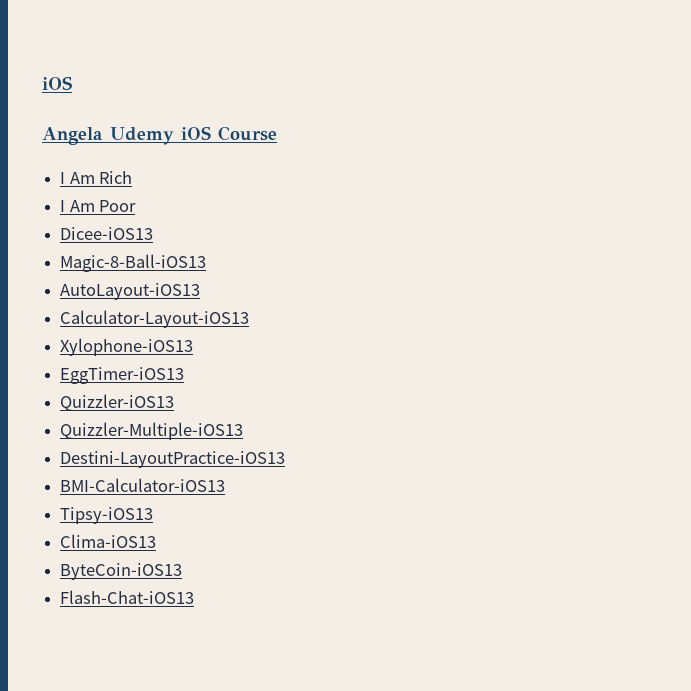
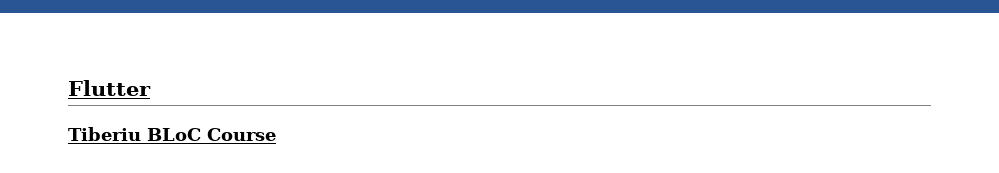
[42,76,73,90] [42,126,277,145] [60,171,133,184] [60,200,137,212] [60,227,154,240] [60,254,207,272] [60,283,201,300] [60,310,250,328] [60,338,194,356] [60,367,185,384] [60,394,175,411] [60,422,244,440] [60,451,286,468] [60,478,226,492] [60,507,154,524] [60,534,157,548] [60,563,183,580] [60,590,195,604] iOS // Angela Udemy iOS Course // I Am Rich // I Am Poor // Dicee-iOS13 // Magic-8-Ball-iOS13 // AutoLayout-iOS13 // Calculator-Layout-iOS13 // Xylophone-iOS13 // EggTimer-iOS13 // Quizzler-iOS13 // Quizzler-Multiple-iOS13 // Destini-LayoutPractice-iOS13 // BMI-Calculator-iOS13 // Tipsy-iOS13 // Clima-iOS13 // ByteCoin-iOS13 // Flash-Chat-iOS13 -> [68,80,151,96] [68,127,276,141] Flutter // Tiberiu BLoC Course

